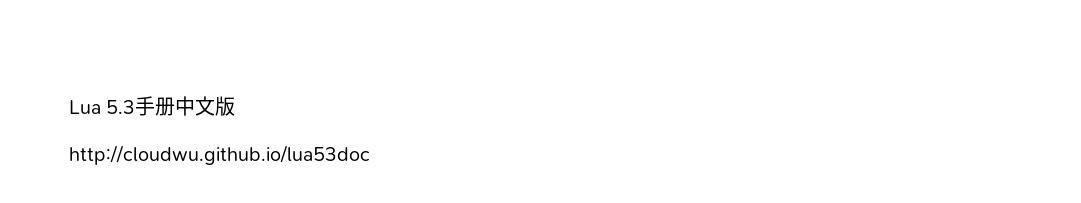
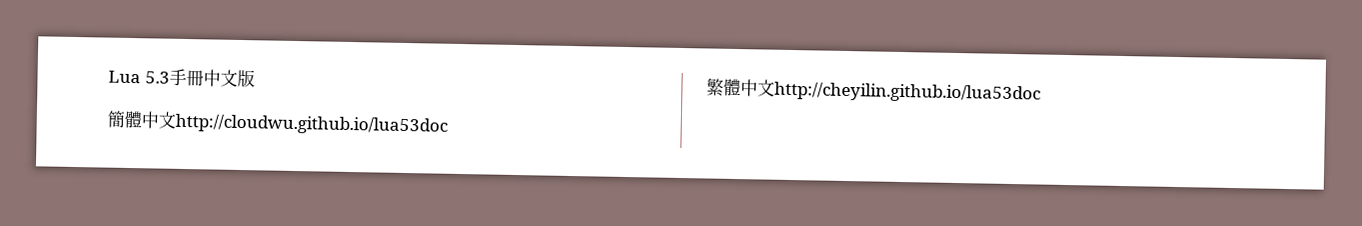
[155,97,176,116] 册 -> [185,70,204,87] 冊
(236, 106) none -> [107,110,176,129] 簡體中文
(370, 155) none -> [706,78,1041,104] // 繁體中文http://cheyilin.github.io/lua53doc

